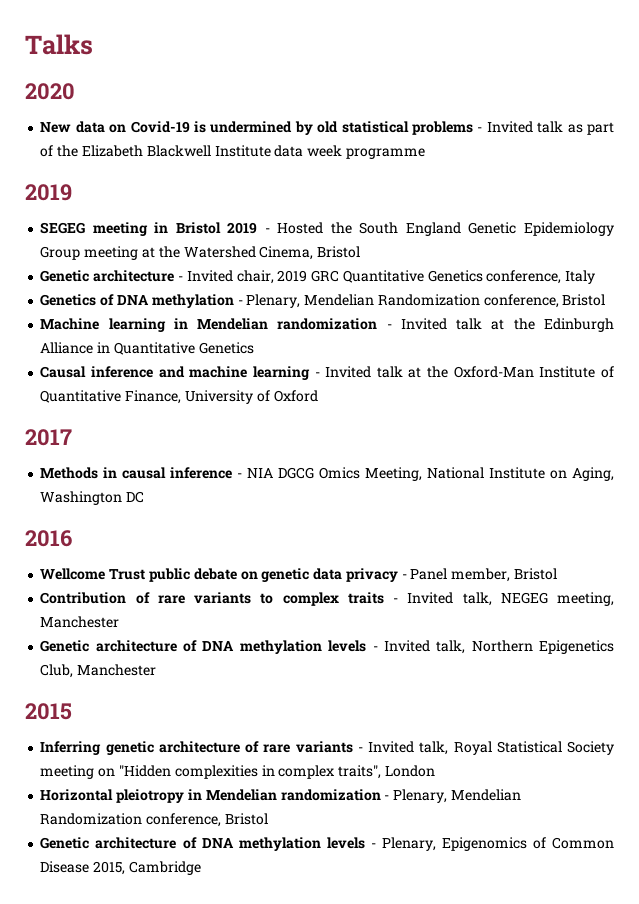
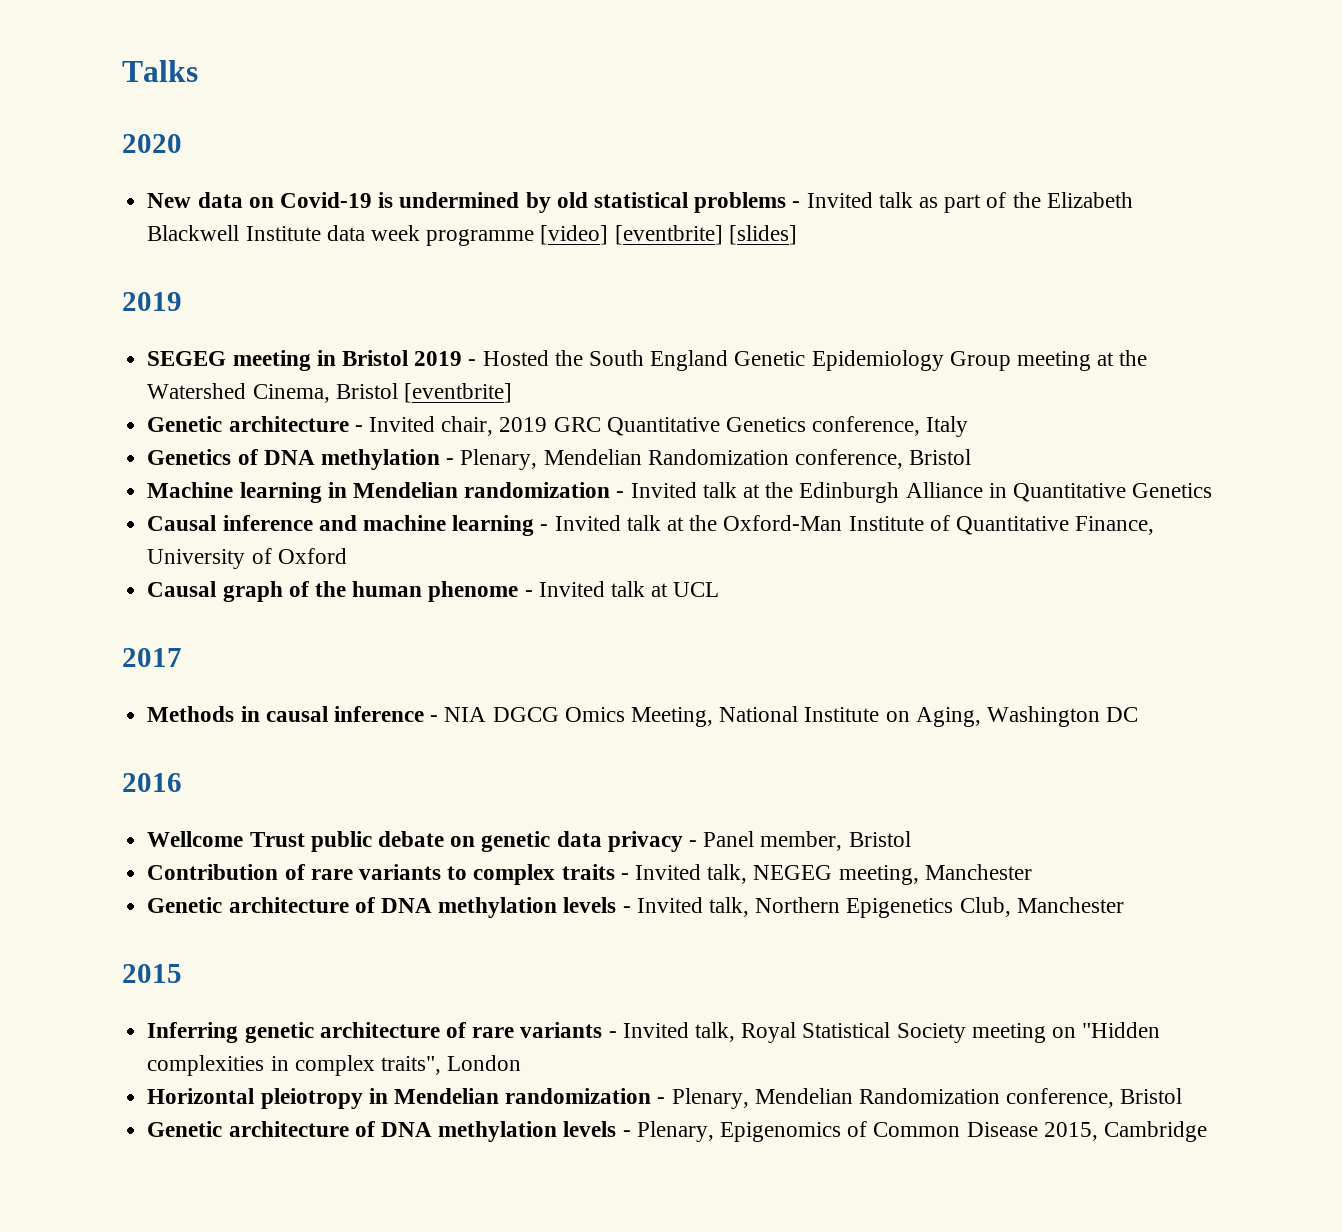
(425, 153) none -> [540,225,797,245] [video] [eventbrite] [slides]
(361, 252) none -> [403,383,512,403] [eventbrite]
(318, 396) none -> [147,581,720,602] // Causal graph of the human phenome - Invited talk at UCL

